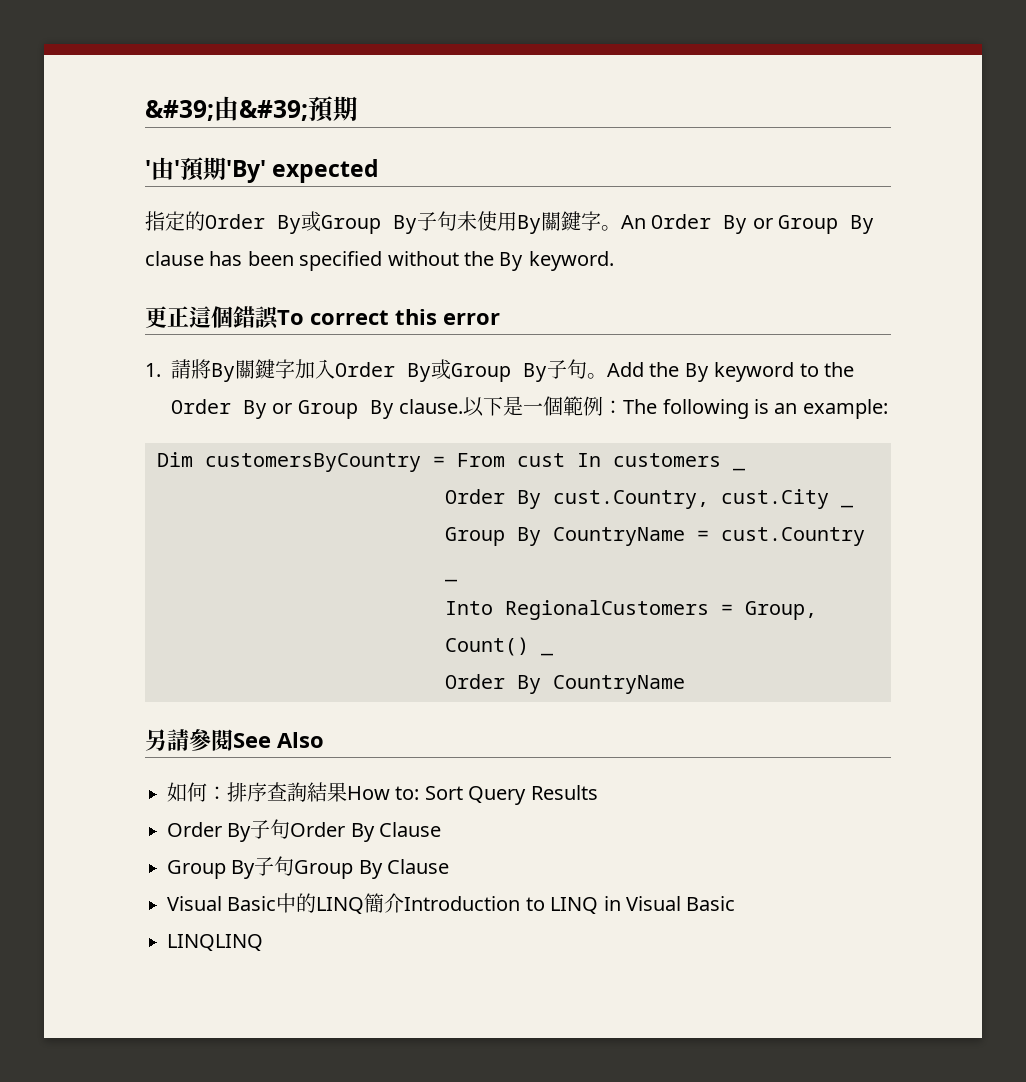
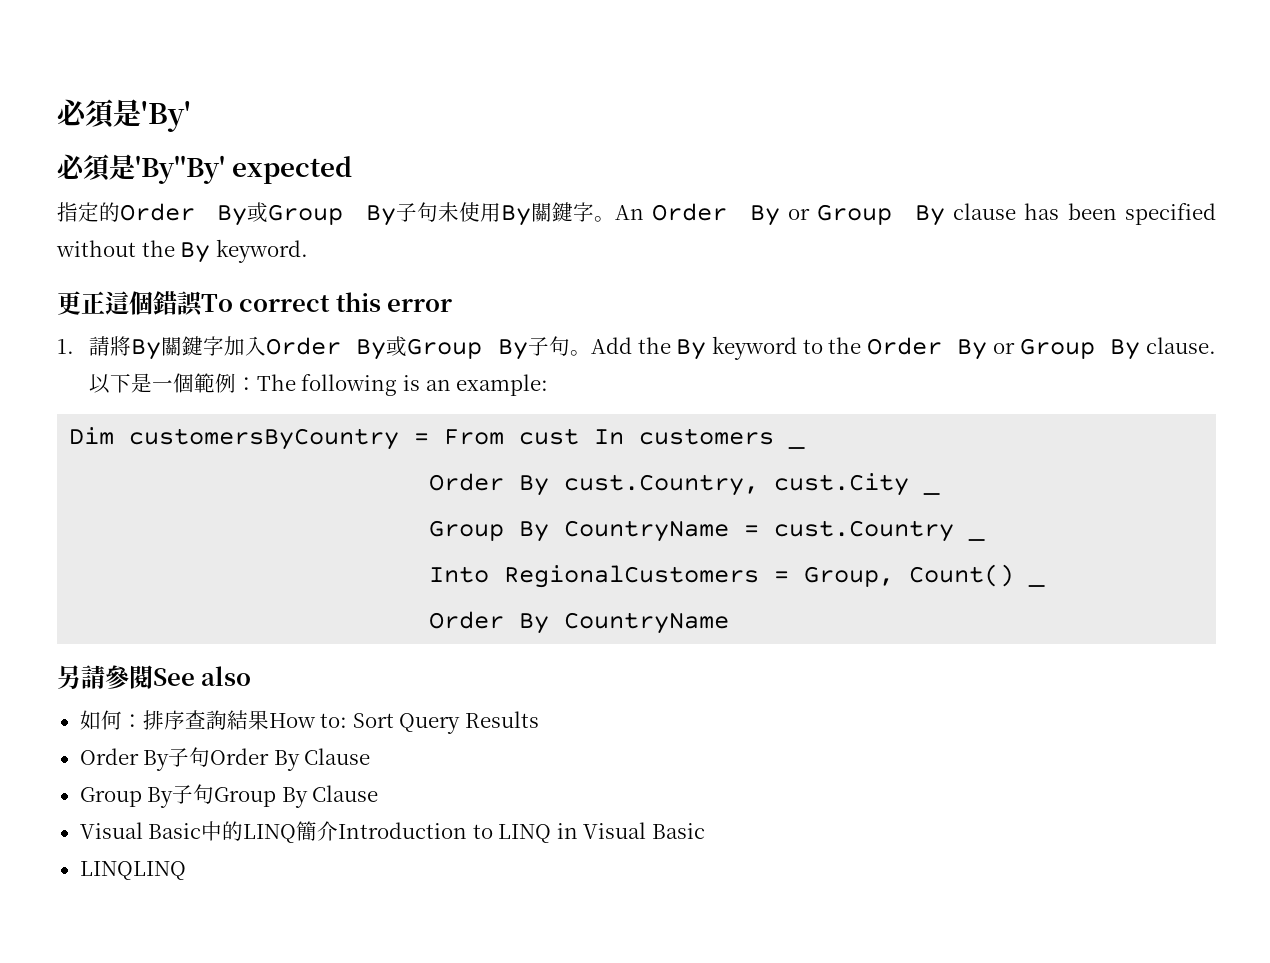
[145,96,358,122] [145,157,266,183] &#39;由&#39;預期 // '由'預期'By' -> [57,99,191,132] [57,154,225,184] 必須是'By' // 必須是'By''By'
[277,732,324,748] Also -> [201,666,252,686] also

